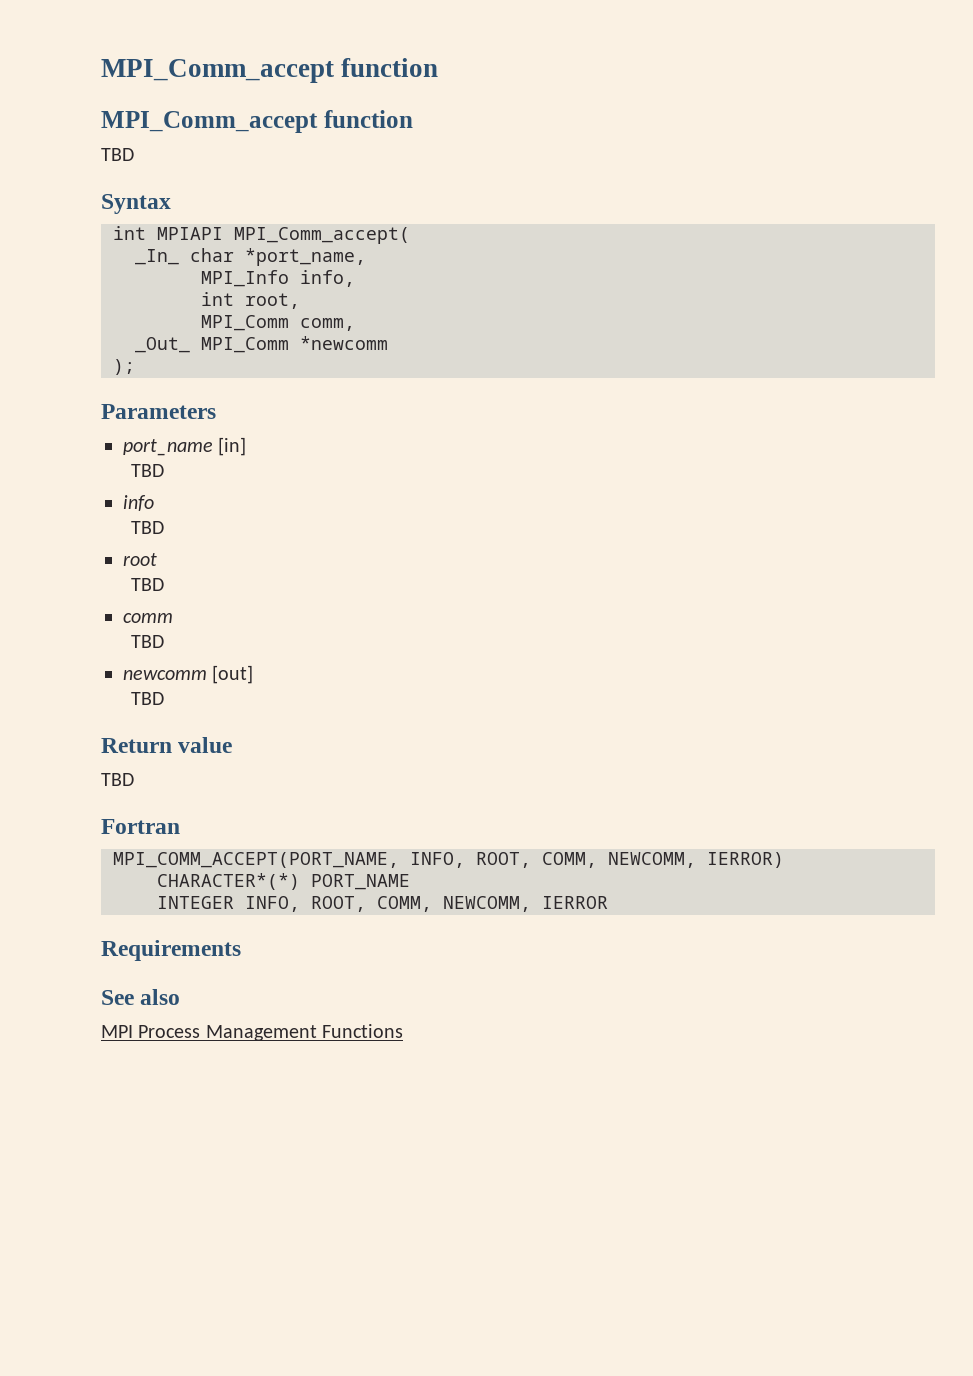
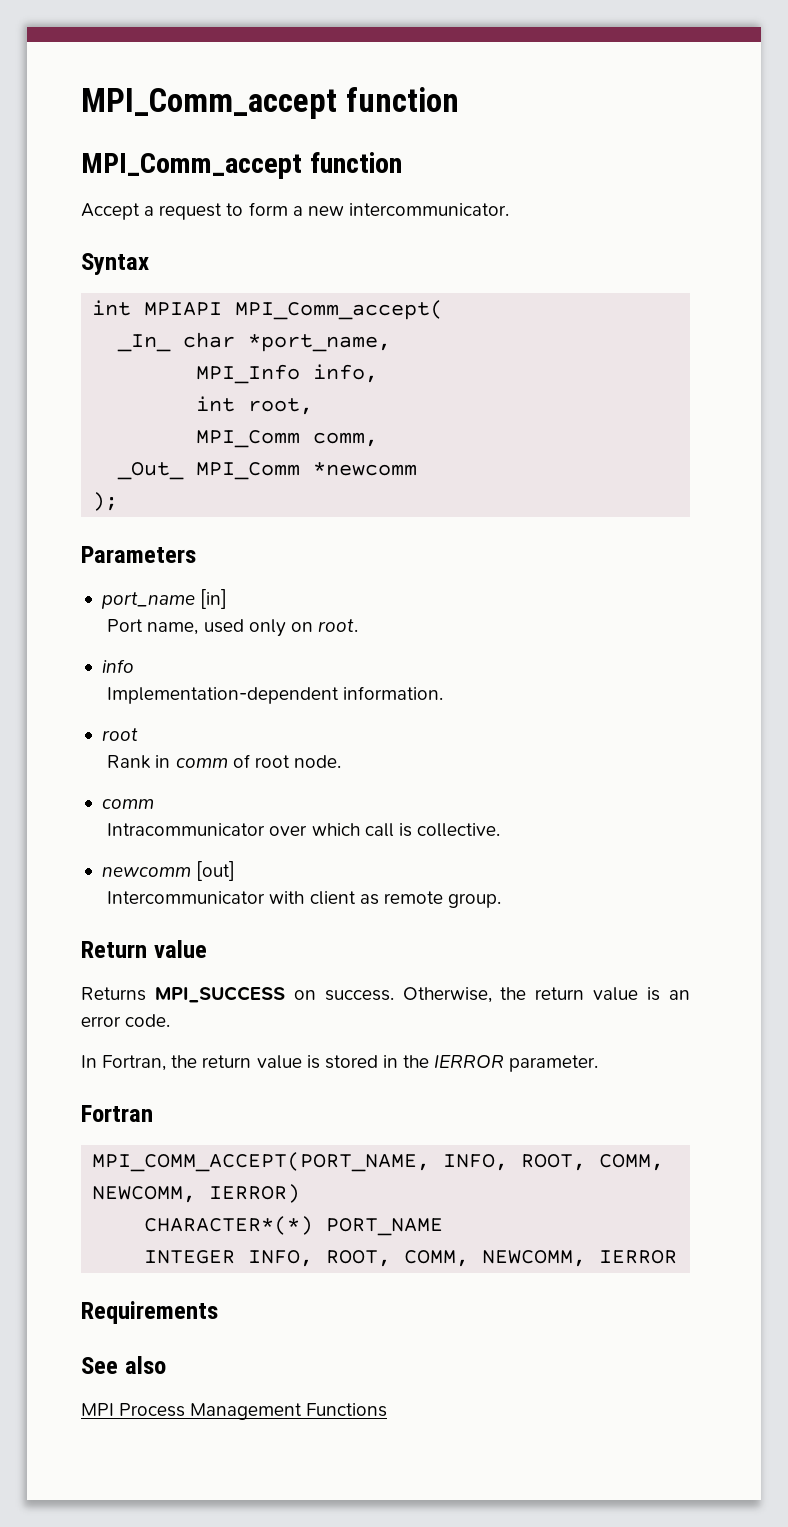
[101,148,134,161] TBD -> [81,202,509,220] Accept a request to form a new intercommunicator.
[131,464,165,477] TBD -> [107,619,358,637] Port name, used only on root.
[131,521,165,534] TBD -> [107,686,444,704] Implementation-dependent information.
[131,578,165,591] [123,613,173,623] [131,635,165,648] [123,665,254,684] [131,692,165,705] [101,737,233,753] [101,773,134,786] TBD // comm // TBD // newcomm [out] // TBD // Return value // TBD -> [107,754,341,769] [101,799,154,809] [107,823,500,837] [101,861,236,881] [107,891,501,908] [81,940,207,958] [81,986,691,1003] [81,1014,171,1027] [81,1055,599,1072] Rank in comm of root node. // comm // Intracommunicator over which call is collective. // newcomm [out] // Intercommunicator with client as remote group. // Return value // Returns MPI_SUCCESS on success. Otherwise, the return value is an error code. // In Fortran, the return value is stored in the IERROR parameter.

